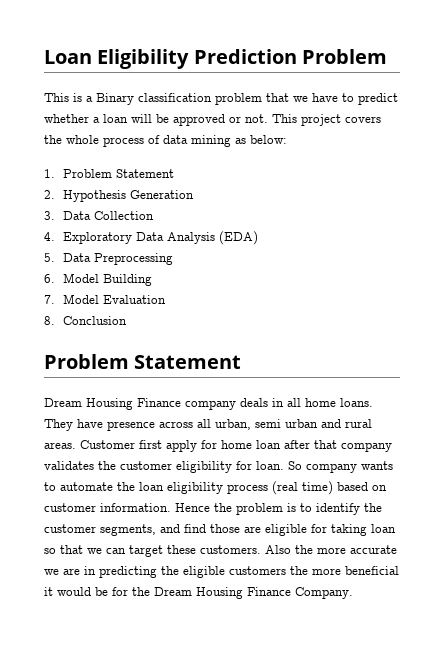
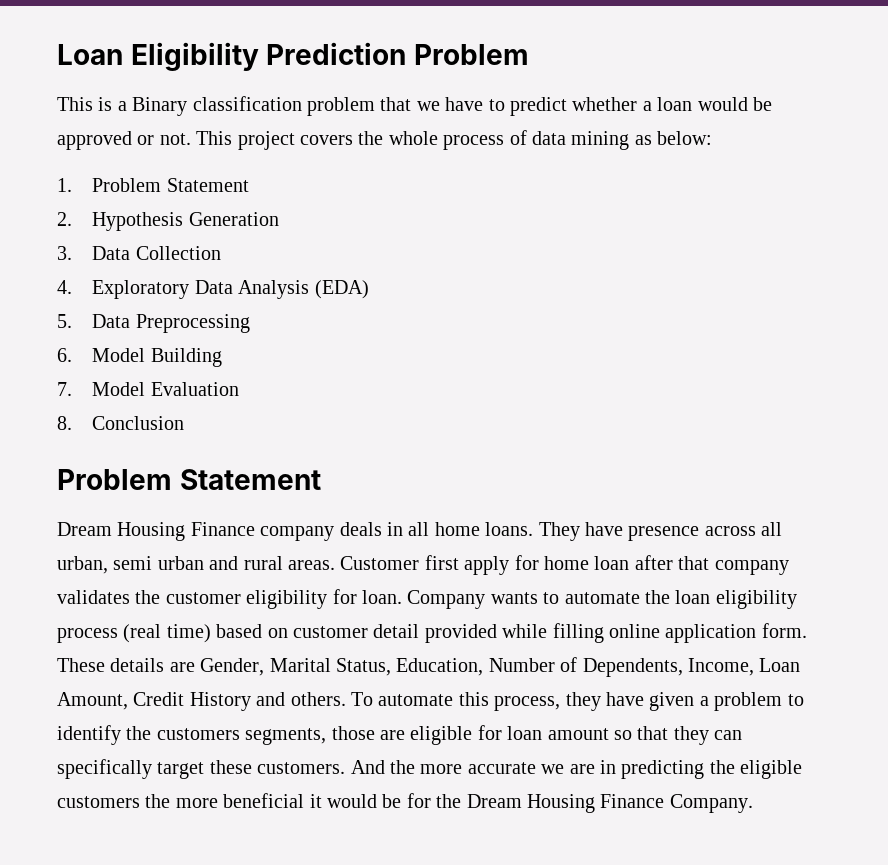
[131,114,152,123] will -> [697,97,748,111] would
[288,461,357,473] So company -> [407,590,486,609] Company
[100,503,382,515] [44,524,396,536] [44,545,126,554] information. Hence the problem is to identify the customer segments, and find those are eligible for taking loan so that we can -> [373,623,807,643] [57,657,801,677] [57,692,804,711] [57,725,743,745] [57,759,152,779] detail provided while filling online application form. These details are Gender, Marital Status, Education, Number of Dependents, Income, Loan Amount, Credit History and others. To automate this process, they have given a problem to identify the customers segments, those are eligible for loan amount so that they can specifically
[265,545,291,554] Also -> [350,760,385,774] And

